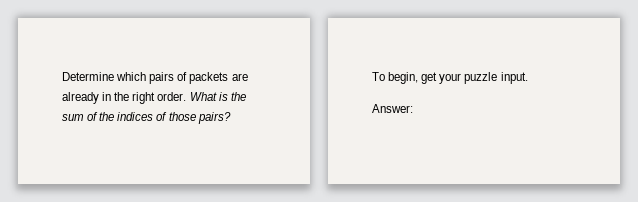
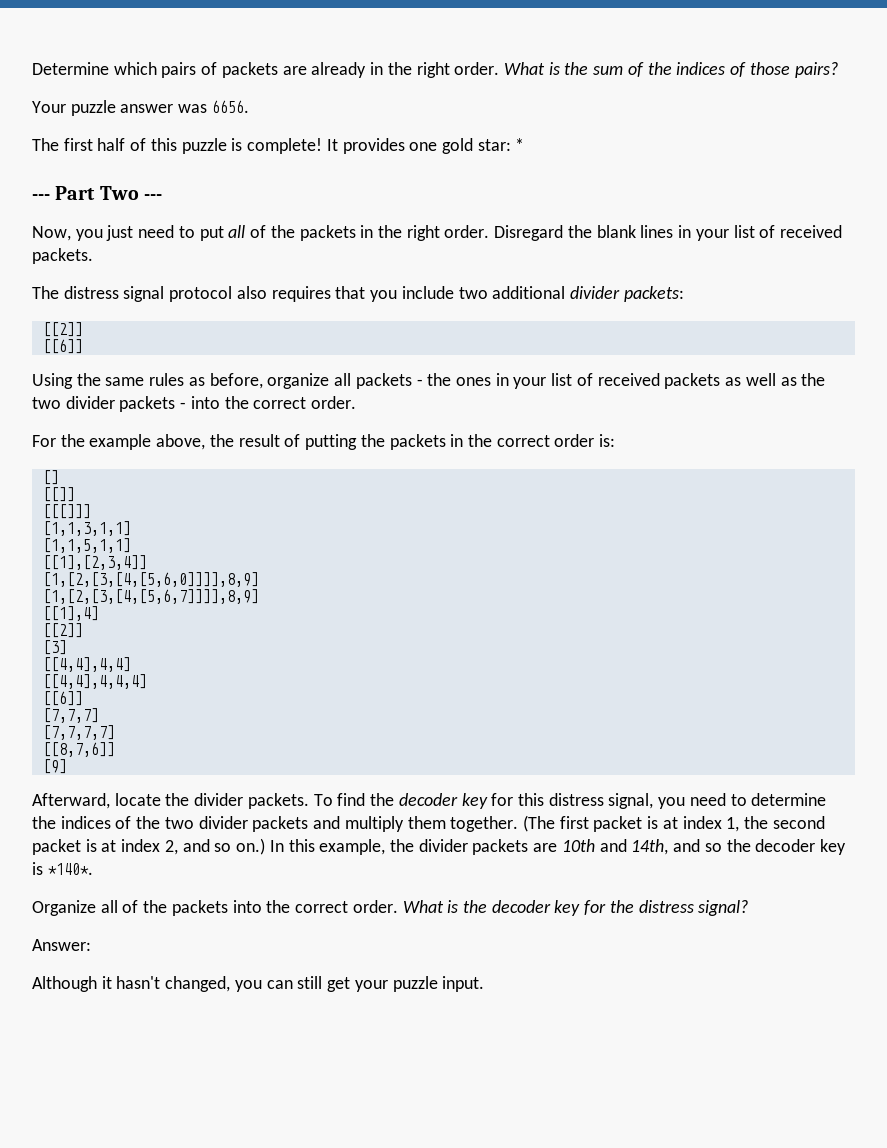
[372,72,419,84] To begin, -> [32,100,249,116] [32,138,525,154] [32,186,162,200] [32,225,842,241] [32,248,93,264] [32,286,684,302] [42,322,83,337] [42,339,83,354] [32,373,826,389] [32,396,357,412] [32,434,616,450] [42,470,59,485] [42,487,75,502] [42,504,91,519] [42,521,131,536] [42,538,131,553] [42,555,147,570] [42,572,259,587] [42,589,259,604] [42,606,99,621] [42,623,83,638] [42,640,67,655] [42,657,131,672] [42,674,147,689] [42,691,83,706] [42,708,99,723] [42,725,115,740] [42,742,115,757] [42,759,67,774] [32,793,827,809] [32,815,825,832] [32,838,846,855] [32,862,93,875] [32,900,749,916] [32,939,91,951] [32,976,323,992] Your puzzle answer was 6656. // The first half of this puzzle is complete! It provides one gold star: * // --- Part Two --- // Now, you just need to put all of the packets in the right order. Disregard the blank lines in your list of received packets. // The distress signal protocol also requires that you include two additional divider packets: // [[2]] // [[6]] // Using the same rules as before, organize all packets - the ones in your list of received packets as well as the two divider packets - into the correct order. // For the example above, the result of putting the packets in the correct order is: // [] // [[]] // [[[]]] // [1,1,3,1,1] // [1,1,5,1,1] // [[1],[2,3,4]] // [1,[2,[3,[4,[5,6,0]]]],8,9] // [1,[2,[3,[4,[5,6,7]]]],8,9] // [[1],4] // [[2]] // [3] // [[4,4],4,4] // [[4,4],4,4,4] // [[6]] // [7,7,7] // [7,7,7,7] // [[8,7,6]] // [9] // Afterward, locate the divider packets. To find the decoder key for this distress signal, you need to determine the indices of the two divider packets and multiply them together. (The first packet is at index 1, the second packet is at index 2, and so on.) In this example, the divider packets are 10th and 14th, and so the decoder key is *140*. // Organize all of the packets into the correct order. What is the decoder key for the distress signal? // Answer: // Although it hasn't changed, you can still
[372,104,413,113] // Answer: -> (485, 984) none

